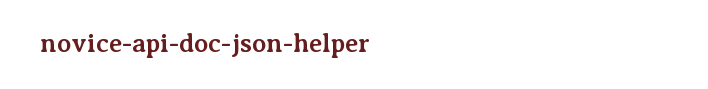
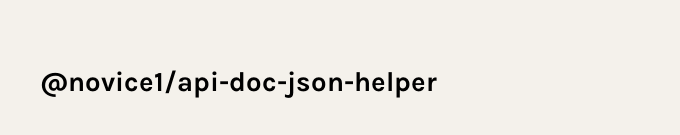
[40,33,370,58] novice-api-doc-json-helper -> [40,70,437,98] @novice1/api-doc-json-helper

